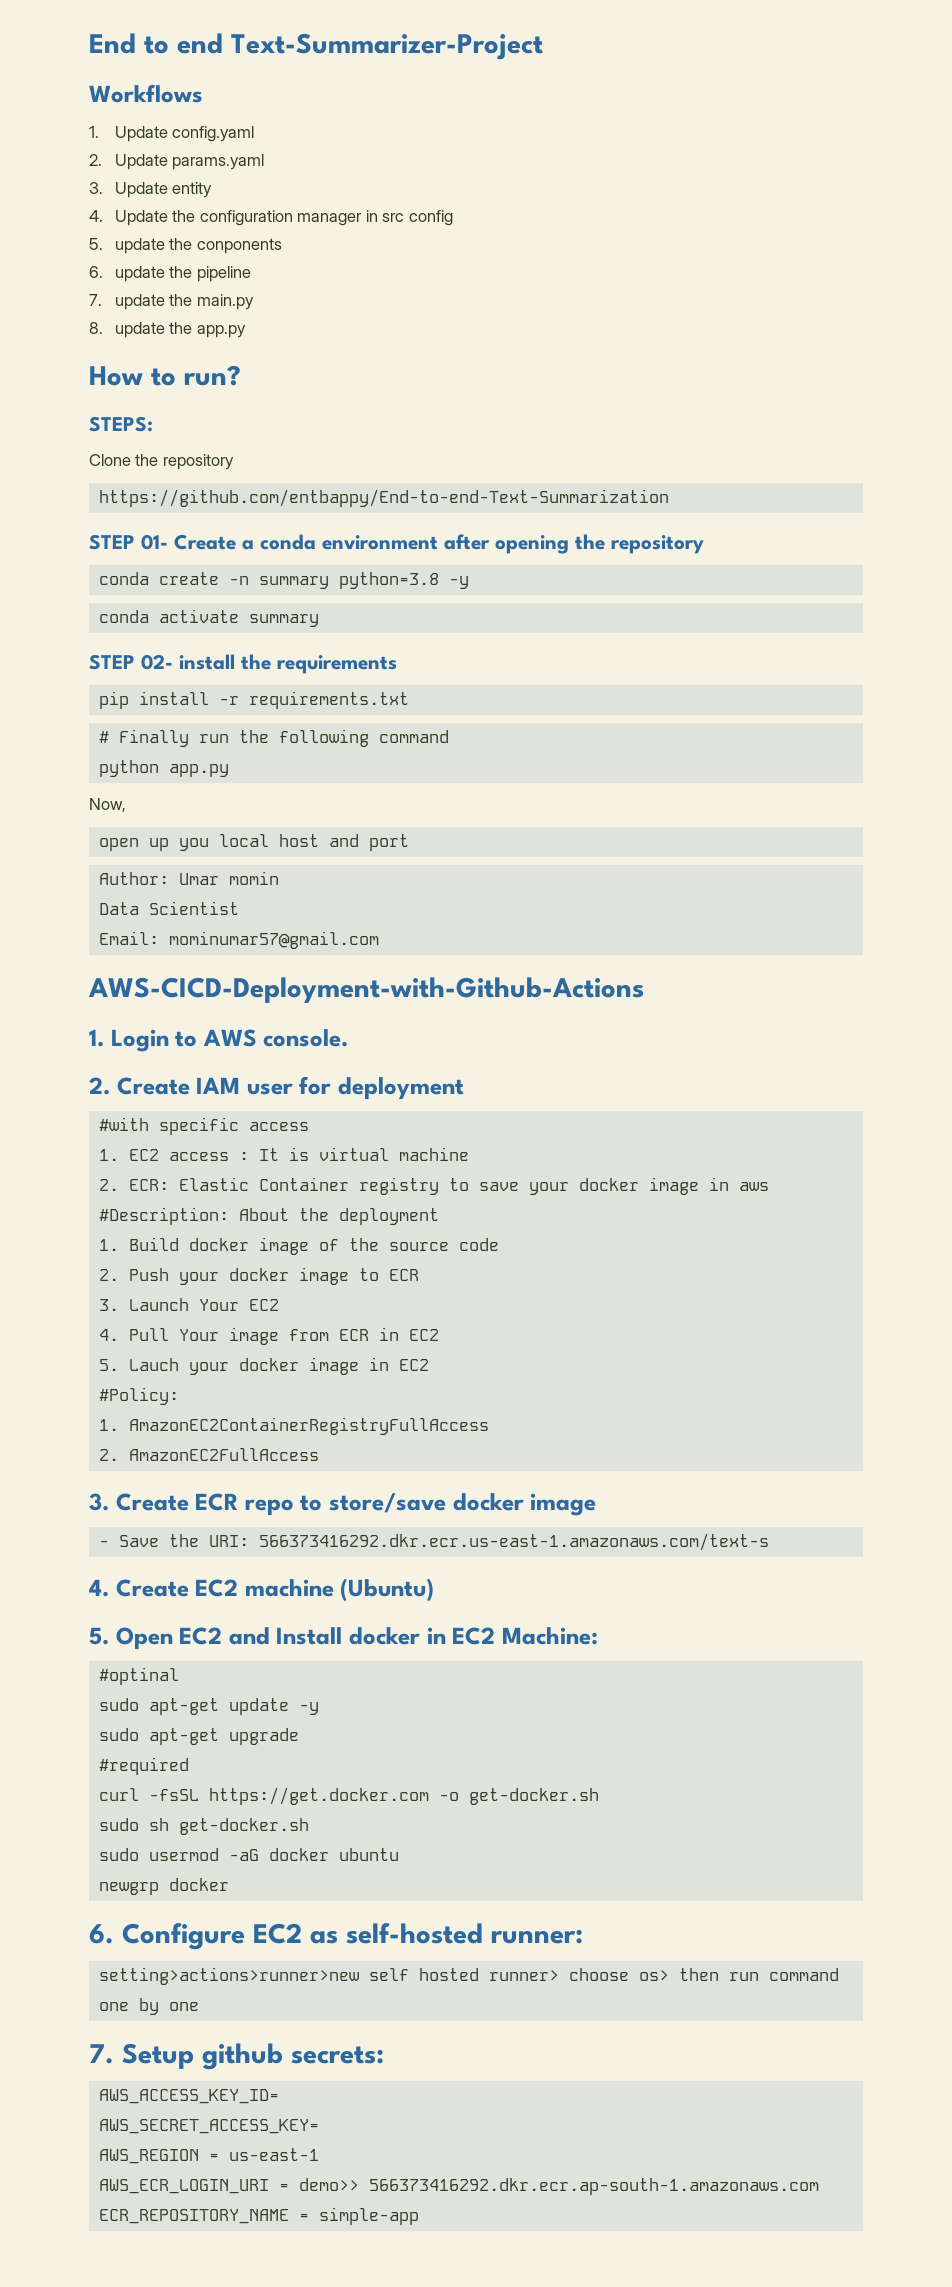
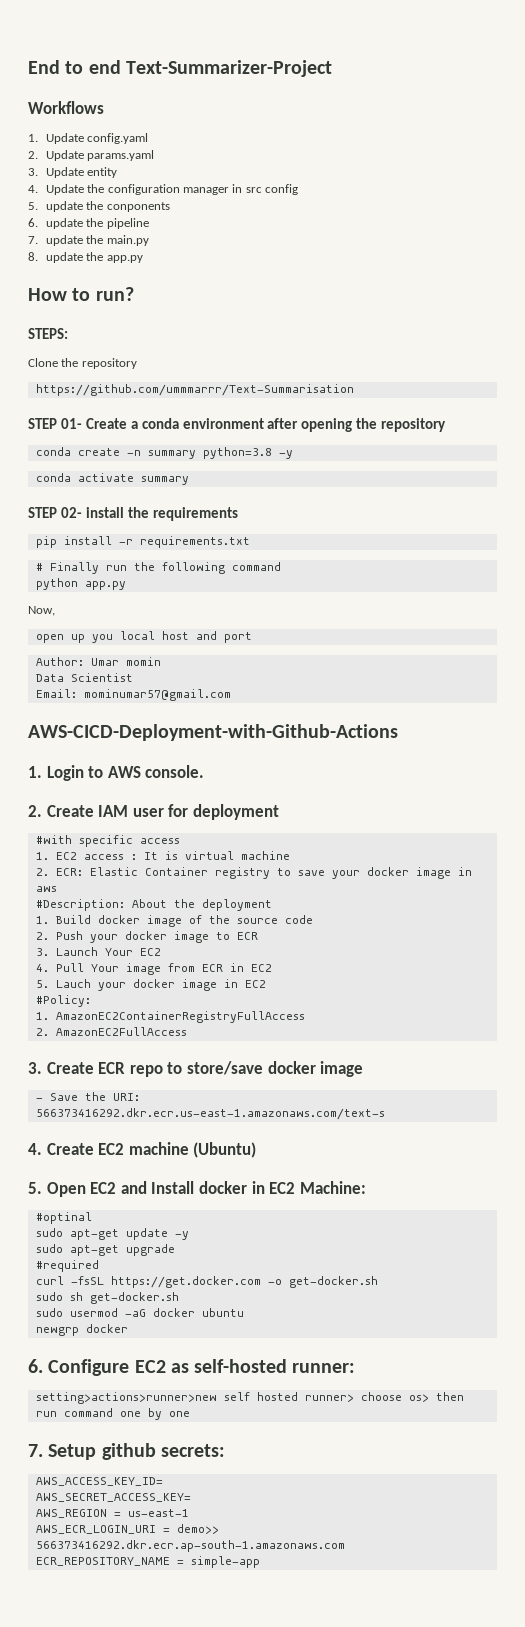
[98,489,669,507] https://github.com/entbappy/End-to-end-Text-Summarization -> [35,384,354,396] https://github.com/ummmarrr/Text-Summarisation

